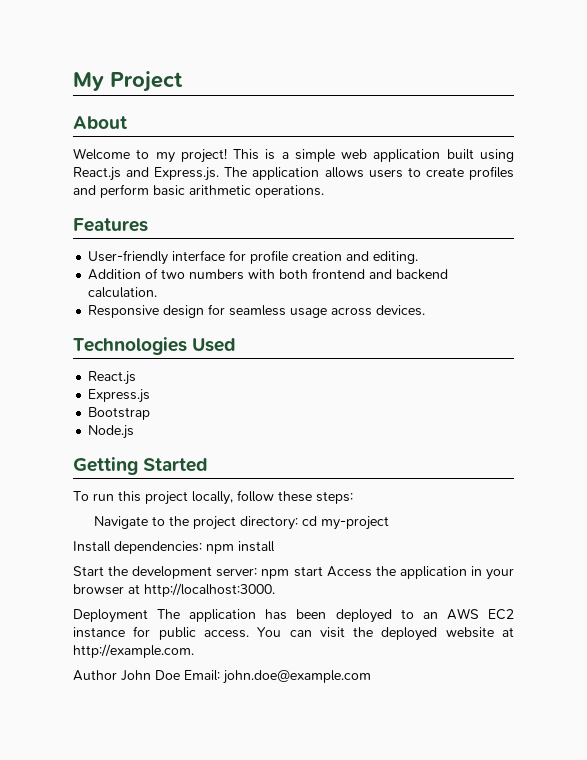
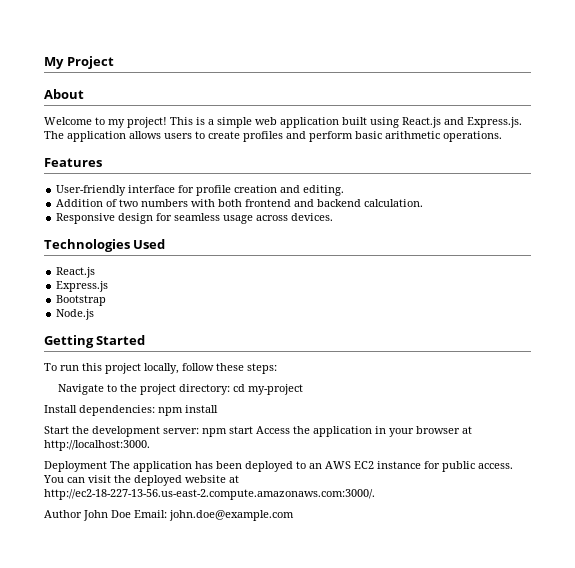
[73,644,194,658] http://example.com. -> [44,489,375,500] http://ec2-18-227-13-56.us-east-2.compute.amazonaws.com:3000/.

